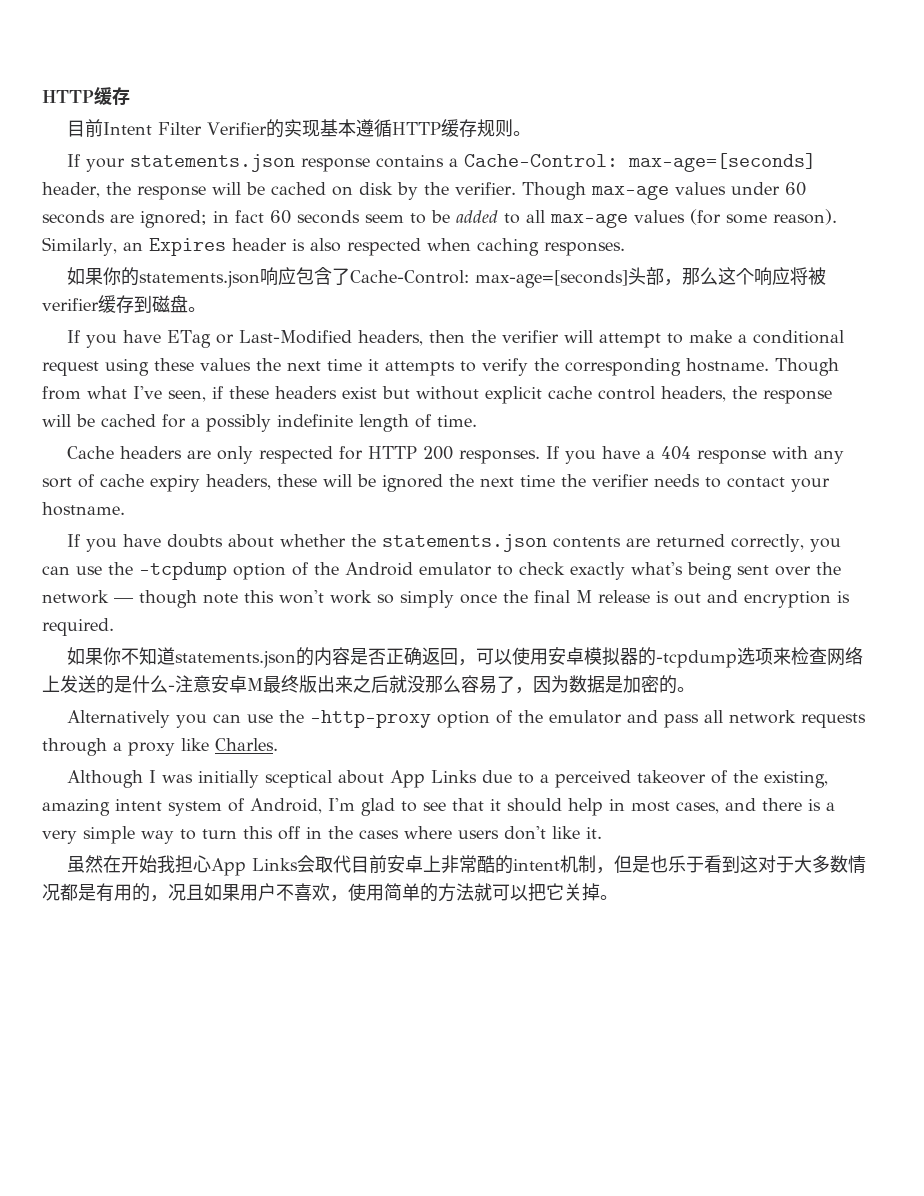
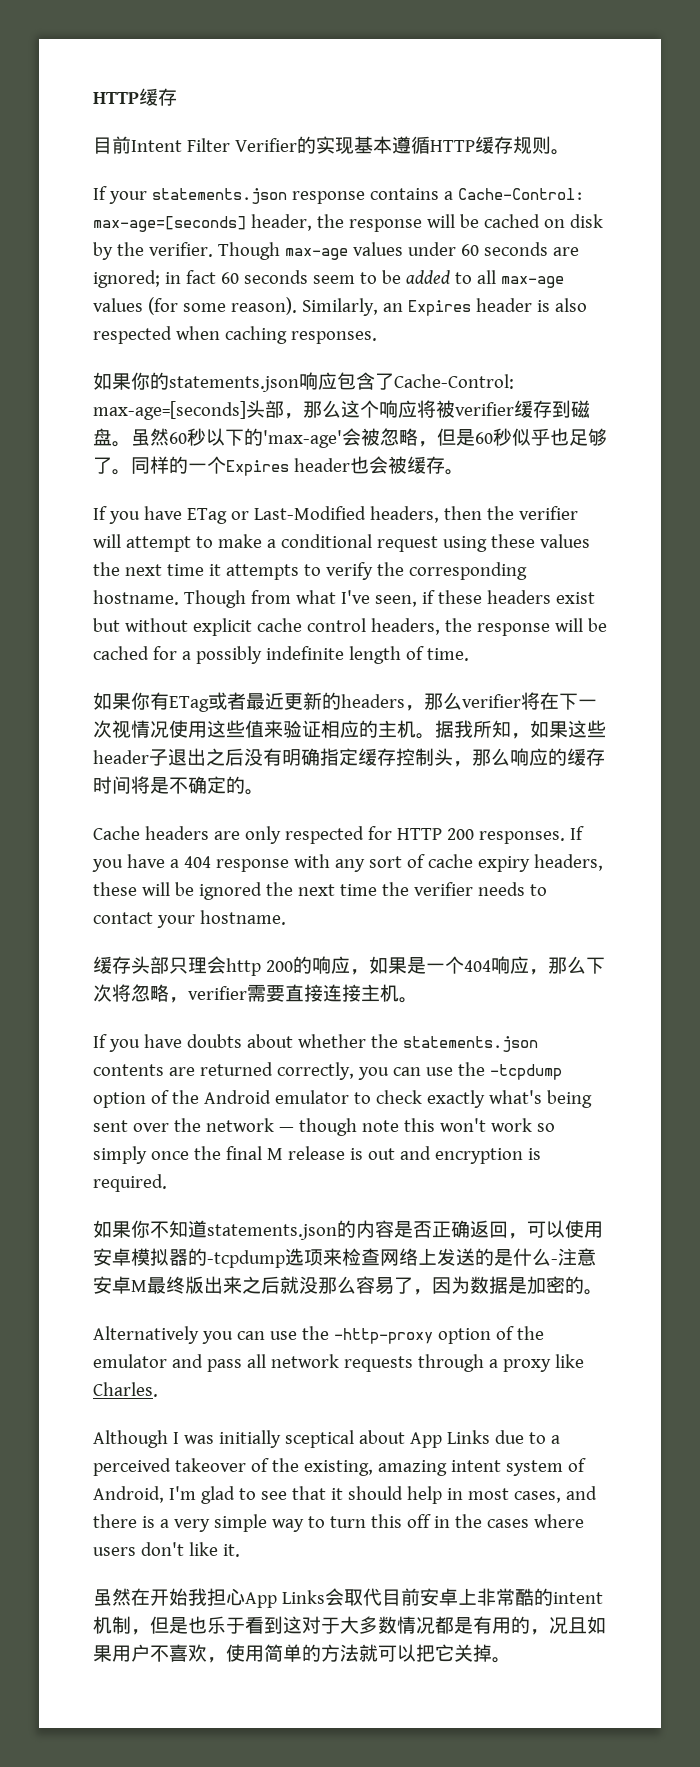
(206, 309) none -> [131,428,607,448] [93,456,464,476] 虽然60秒以下的'max-age'会被忽略，但是60秒似乎也足够了。同样的一个Expires header也会被缓存。
(477, 421) none -> [93,692,597,712] [93,720,606,739] [93,748,605,767] [93,776,264,795] // 如果你有ETag或者最近更新的headers，那么verifier将在下一次视情况使用这些值来验证相应的主机。据我所知，如果这些header子退出之后没有明确指定缓存控制头，那么响应的缓存时间将是不确定的。
(125, 509) none -> [93,956,605,976] [93,984,418,1003] // 缓存头部只理会http 200的响应，如果是一个404响应，那么下次将忽略，verifier需要直接连接主机。

